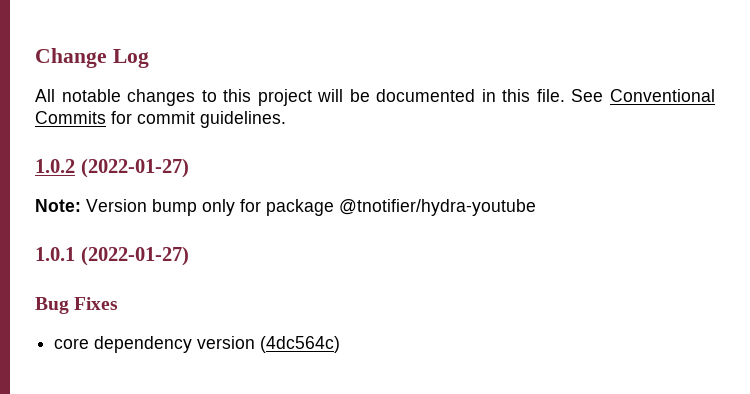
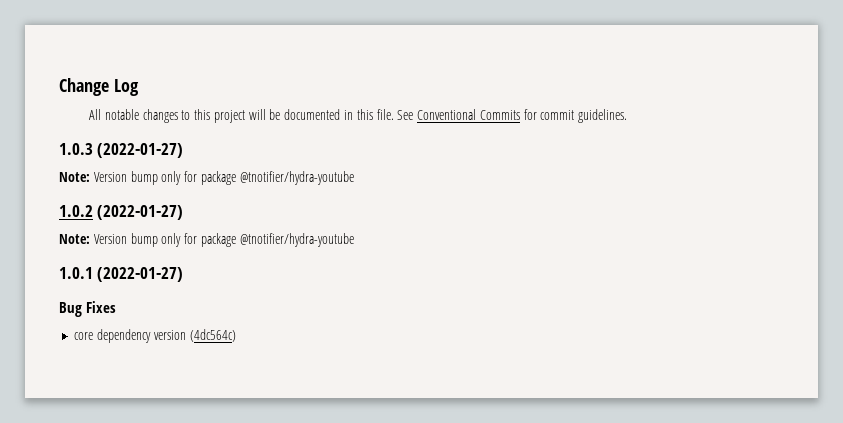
(286, 119) none -> [59,143,184,158] [59,171,354,185] // 1.0.3 (2022-01-27) // Note: Version bump only for package @tnotifier/hydra-youtube

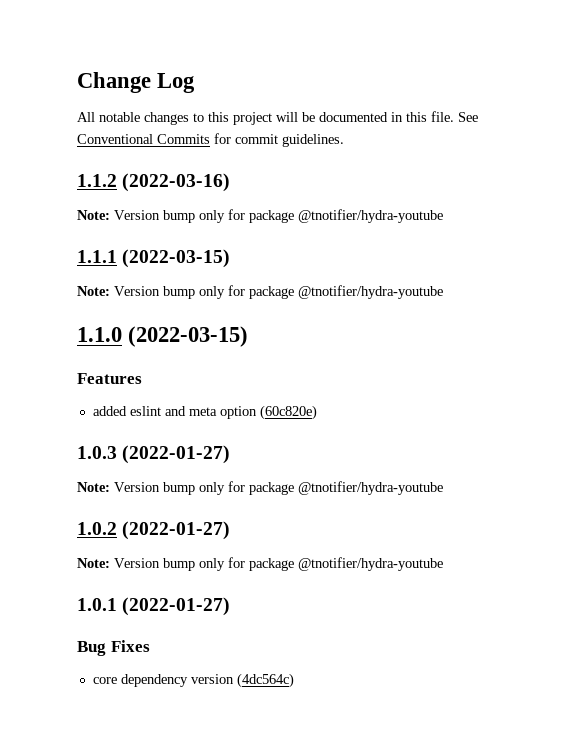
(628, 116) none -> [77,173,231,192] [77,209,443,223] [77,249,231,268] [77,285,443,299] [77,326,249,347] [77,373,142,384] [92,405,317,420] // 1.1.2 (2022-03-16) // Note: Version bump only for package @tnotifier/hydra-youtube // 1.1.1 (2022-03-15) // Note: Version bump only for package @tnotifier/hydra-youtube // 1.1.0 (2022-03-15) // Features // added eslint and meta option (60c820e)

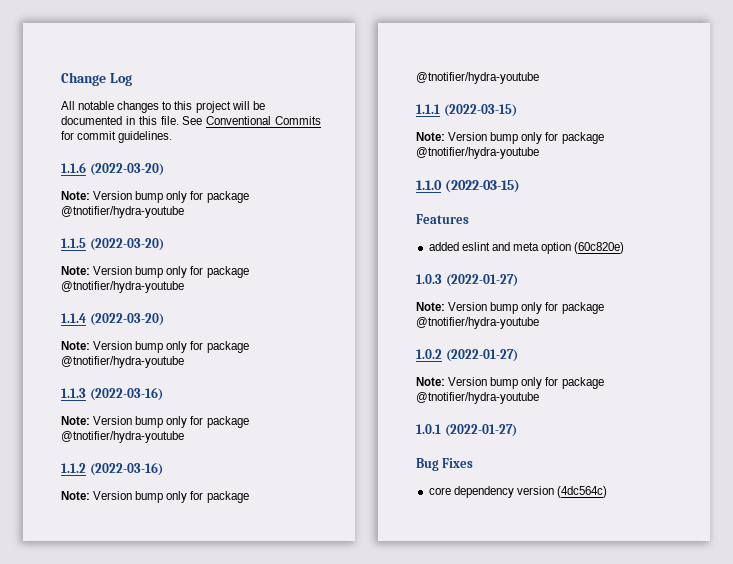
(344, 140) none -> [61,162,164,176] [61,191,249,203] [61,206,184,218] [61,238,164,251] [61,266,249,278] [61,281,184,293] [61,313,164,326] [61,341,249,353] [61,356,184,368] [61,387,163,401] [61,416,249,428] [61,431,184,443] // 1.1.6 (2022-03-20) // Note: Version bump only for package @tnotifier/hydra-youtube // 1.1.5 (2022-03-20) // Note: Version bump only for package @tnotifier/hydra-youtube // 1.1.4 (2022-03-20) // Note: Version bump only for package @tnotifier/hydra-youtube // 1.1.3 (2022-03-16) // Note: Version bump only for package @tnotifier/hydra-youtube

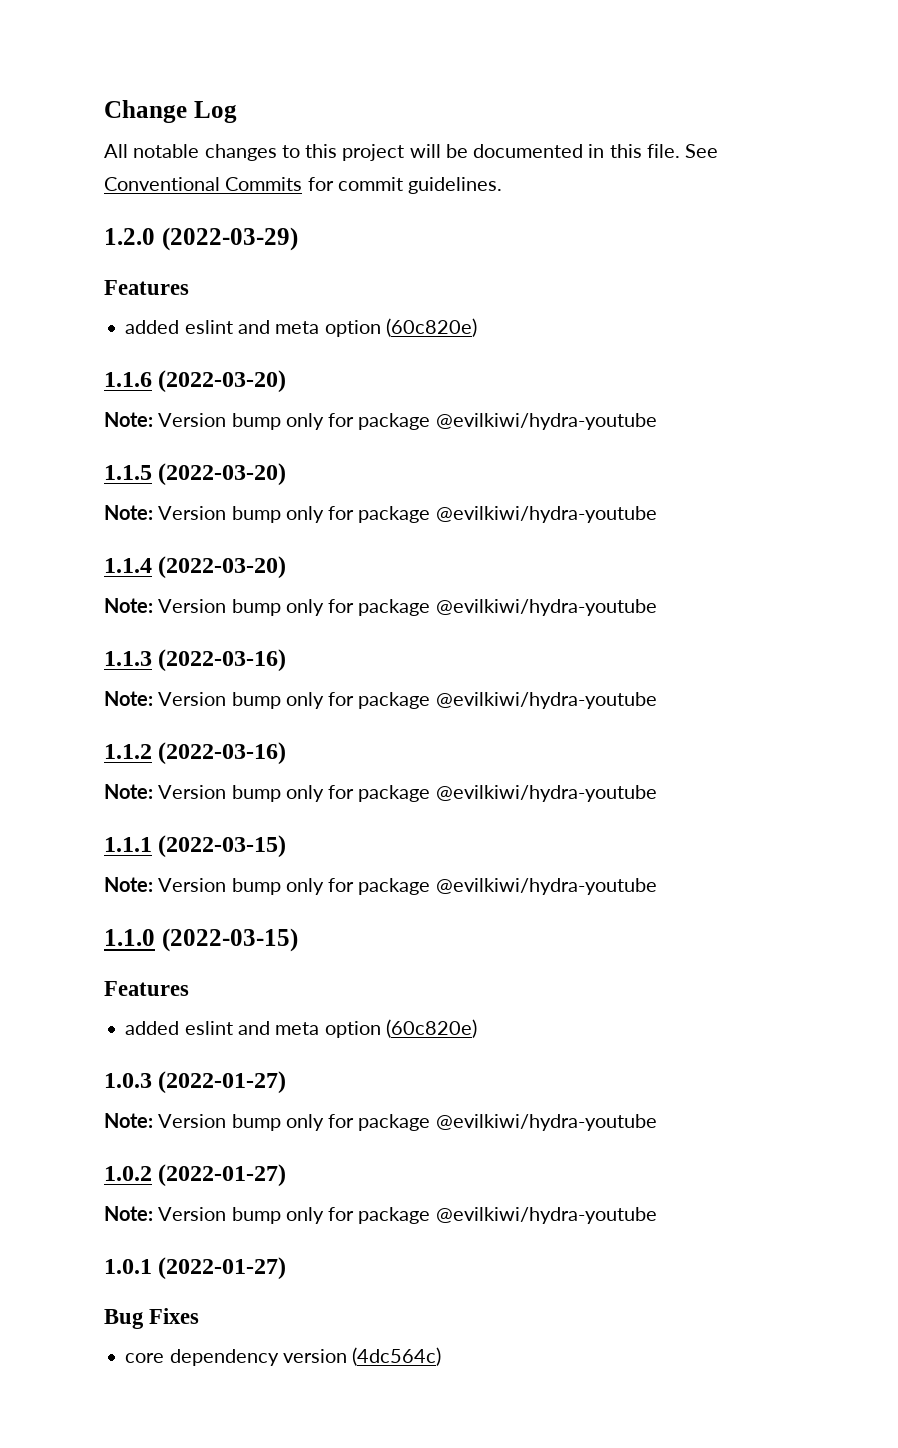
(173, 137) none -> [104,227,298,251] [104,280,189,295] [125,318,477,337] // 1.2.0 (2022-03-29) // Features // added eslint and meta option (60c820e)
[61,206,184,218] @tnotifier/hydra-youtube -> [435,413,657,430] @evilkiwi/hydra-youtube
[61,281,184,293] @tnotifier/hydra-youtube -> [435,506,657,523] @evilkiwi/hydra-youtube
[61,356,184,368] @tnotifier/hydra-youtube -> [435,599,657,616] @evilkiwi/hydra-youtube
[61,431,184,443] @tnotifier/hydra-youtube -> [435,692,657,709] @evilkiwi/hydra-youtube
[416,72,539,84] @tnotifier/hydra-youtube -> [435,785,657,802] @evilkiwi/hydra-youtube
[416,147,539,159] @tnotifier/hydra-youtube -> [435,878,657,895] @evilkiwi/hydra-youtube
[416,317,539,329] @tnotifier/hydra-youtube -> [435,1114,657,1131] @evilkiwi/hydra-youtube
[416,392,539,404] @tnotifier/hydra-youtube -> [435,1207,657,1224] @evilkiwi/hydra-youtube

